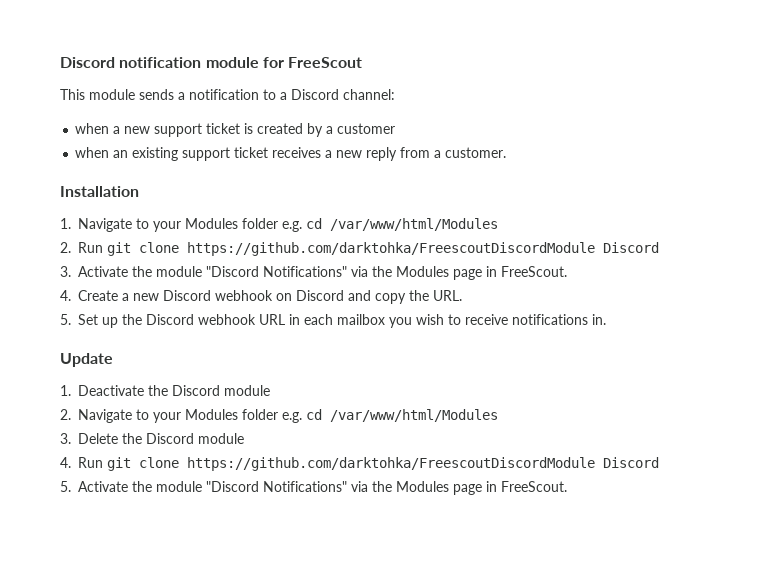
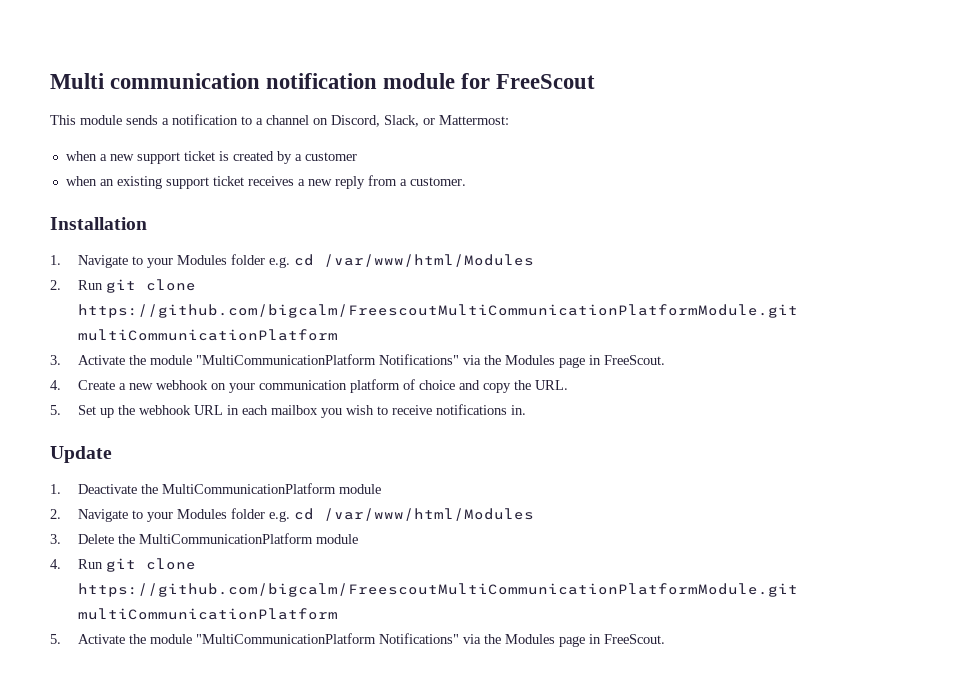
[60,57,115,68] Discord -> [50,73,261,89] Multi communication
[291,89,395,100] Discord channel: -> [266,115,509,127] channel on Discord, Slack, or Mattermost:
[187,242,659,256] https://github.com/darktohka/FreescoutDiscordModule Discord -> [78,304,799,318] [78,329,339,341] https://github.com/bigcalm/FreescoutMultiCommunicationPlatformModule.git multiCommunicationPlatform
[206,266,259,277] "Discord -> [196,354,377,365] "MultiCommunicationPlatform
[163,290,211,301] Discord -> (154, 386) none
[296,290,344,301] Discord -> [229,379,456,393] your communication platform of choice
[146,314,194,325] Discord -> (136, 410) none
[172,385,220,396] Discord -> [162,483,337,494] MultiCommunicationPlatform
[146,433,194,444] Discord -> [139,533,314,544] MultiCommunicationPlatform
[187,457,659,471] https://github.com/darktohka/FreescoutDiscordModule Discord -> [78,583,799,597] [78,608,339,620] https://github.com/bigcalm/FreescoutMultiCommunicationPlatformModule.git multiCommunicationPlatform
[206,481,259,492] "Discord -> [196,633,377,644] "MultiCommunicationPlatform

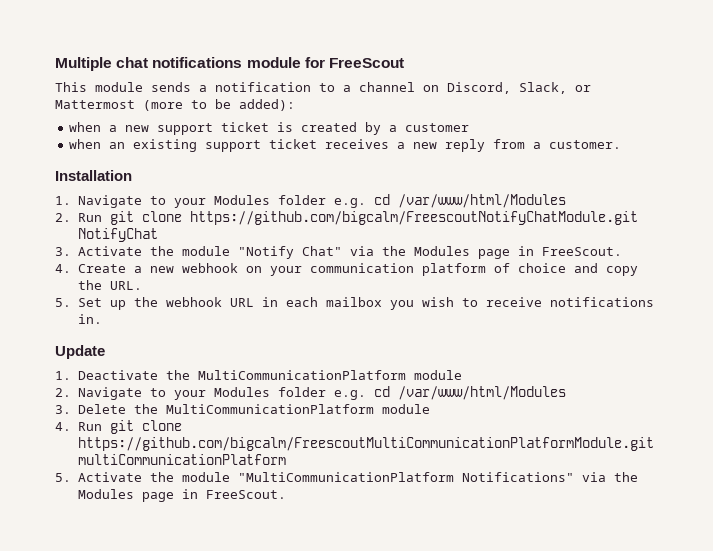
[50,73,378,89] Multi communication notification -> [55,57,243,71] Multiple chat notifications
[439,115,509,125] Mattermost: -> [55,99,295,111] Mattermost (more to be added):
[78,304,799,318] [78,329,339,341] https://github.com/bigcalm/FreescoutMultiCommunicationPlatformModule.git multiCommunicationPlatform -> [189,211,638,225] [77,228,158,242] https://github.com/bigcalm/FreescoutNotifyChatModule.git NotifyChat
[196,354,460,365] "MultiCommunicationPlatform Notifications" -> [237,246,342,259] "Notify Chat"

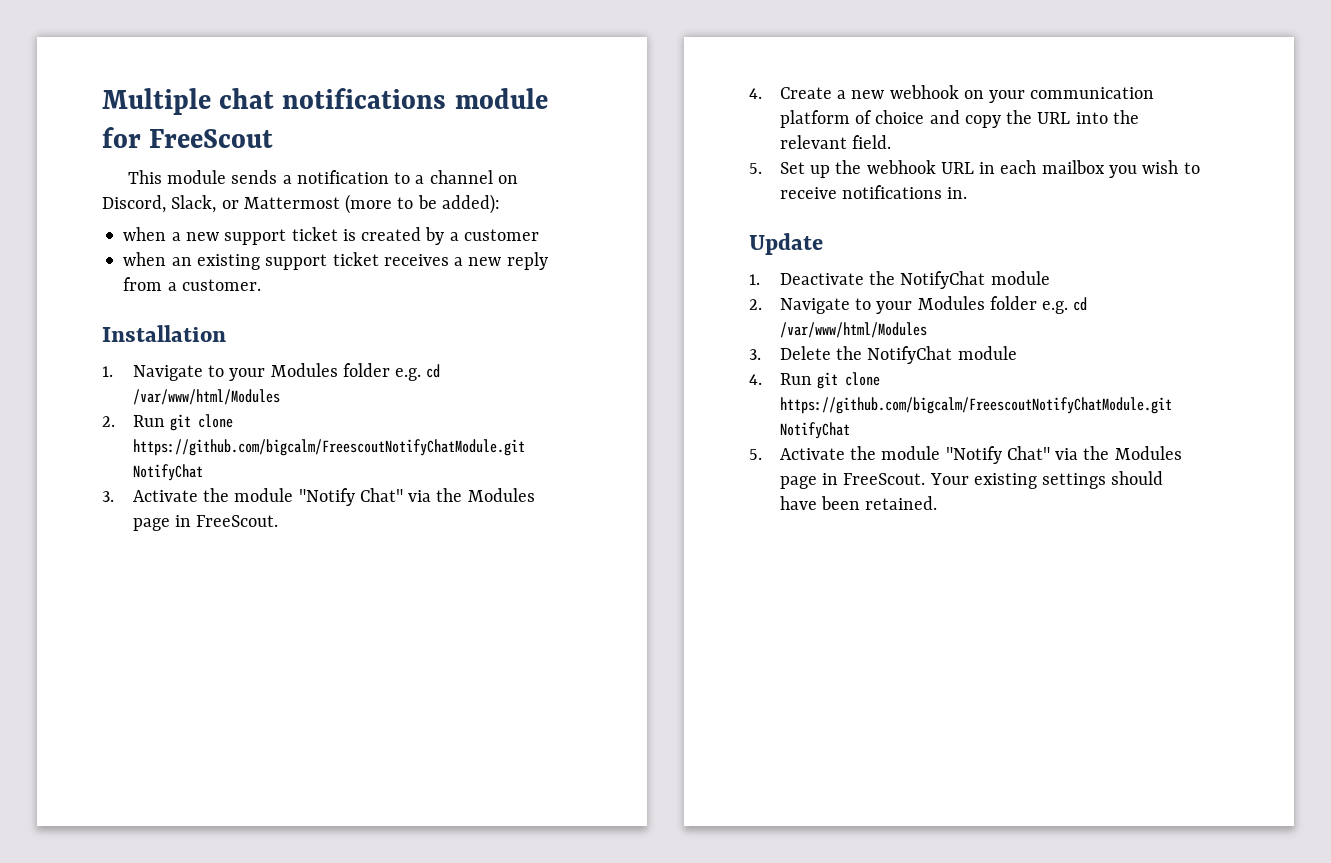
[109,281,142,290] URL. -> [1037,110,1139,124] [779,135,892,149] URL into the relevant field.
[197,370,406,380] MultiCommunicationPlatform -> [900,271,986,289] NotifyChat
[165,404,374,414] MultiCommunicationPlatform -> [867,346,953,364] NotifyChat
[77,437,654,451] [77,454,286,465] https://github.com/bigcalm/FreescoutMultiCommunicationPlatformModule.git multiCommunicationPlatform -> [779,397,1172,414] [779,422,850,439] https://github.com/bigcalm/FreescoutNotifyChatModule.git NotifyChat
[237,472,638,482] [77,489,286,502] "MultiCommunicationPlatform Notifications" via the Modules page in FreeScout. -> [945,446,1182,464] [779,471,1164,489] [779,496,938,510] "Notify Chat" via the Modules page in FreeScout. Your existing settings should have been retained.

